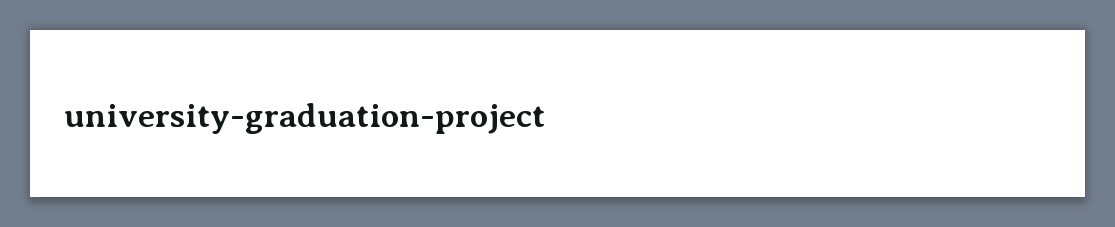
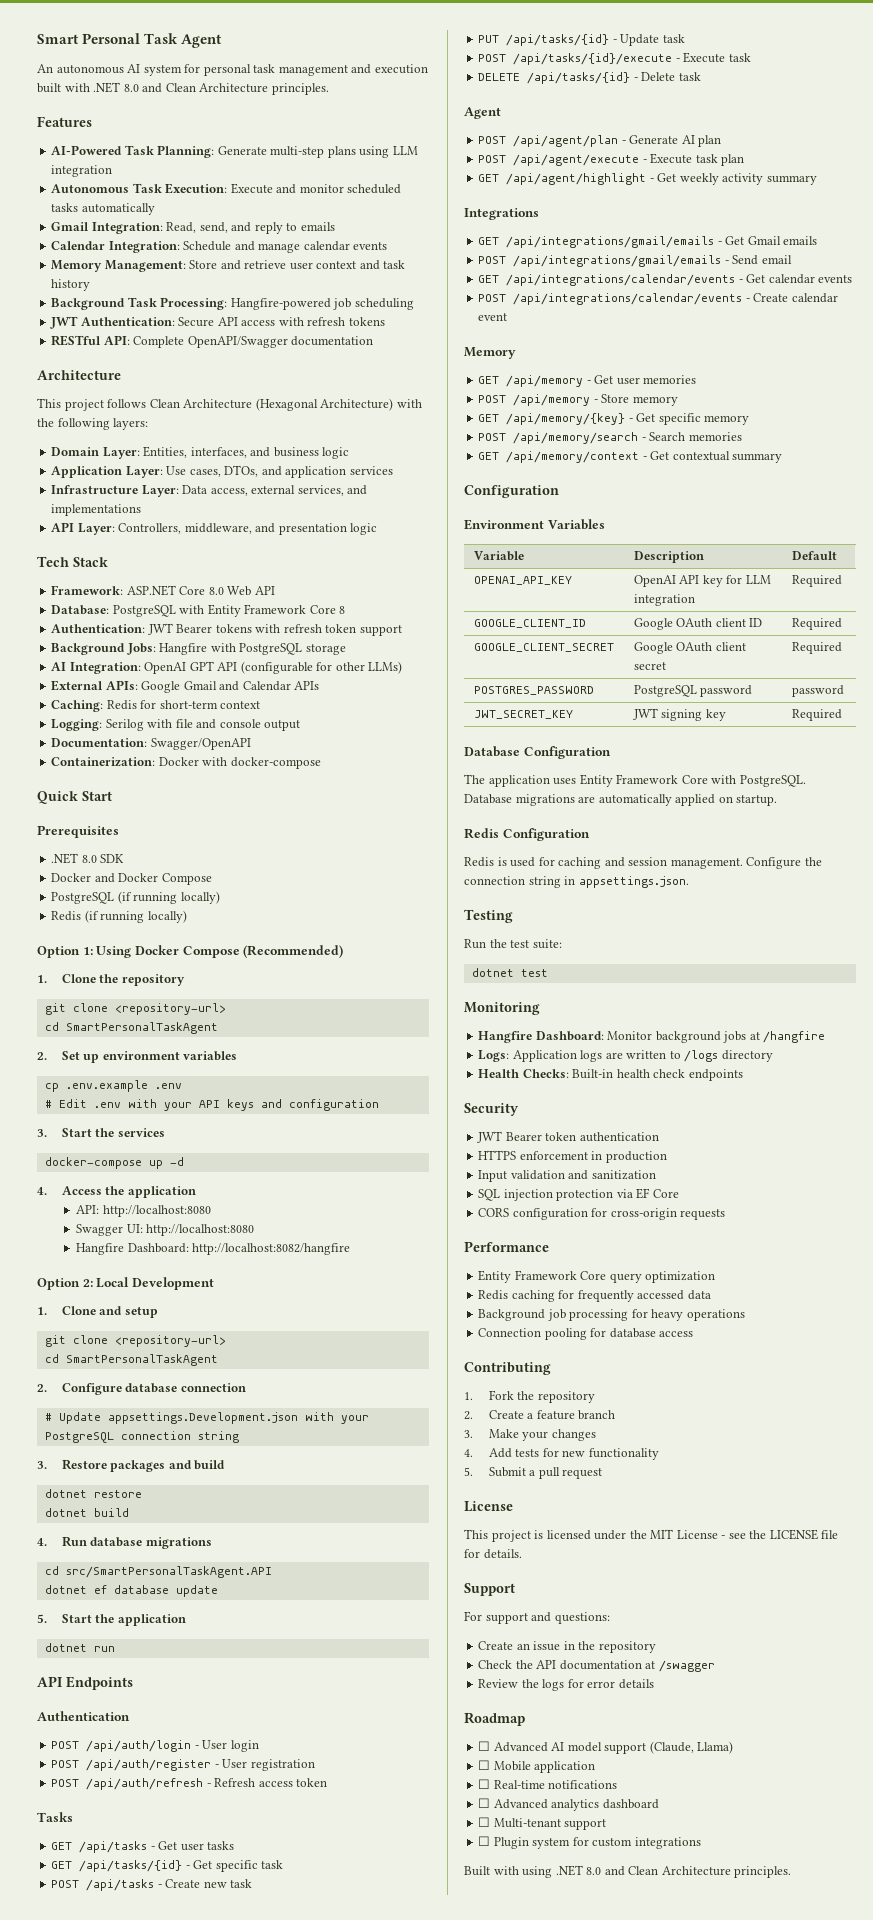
[64,103,545,134] university-graduation-project -> [37,33,223,48] [37,64,428,76] [37,82,329,95] [37,116,92,127] [51,145,418,158] [51,165,113,177] [51,183,402,194] [51,203,155,215] [51,222,335,234] [51,241,388,253] [51,260,406,272] [51,279,91,291] [51,297,414,310] [50,316,385,329] [51,335,374,348] [37,370,121,380] [37,398,422,411] [37,418,149,430] [51,446,350,459] [51,465,393,478] [51,485,368,497] [51,504,142,516] [51,522,378,535] [37,556,108,567] [51,585,275,596] [51,604,346,617] [51,623,402,636] [51,643,346,655] [51,661,403,674] [51,680,320,693] [51,700,261,712] [51,719,301,731] [51,738,251,750] [51,757,321,769] [37,791,112,804] [37,825,119,838] [51,853,125,864] [51,873,212,885] [51,891,220,904] [51,910,187,923] [37,945,344,958] [37,974,185,986] [44,1003,226,1015] [44,1022,218,1034] [37,1051,238,1063] [44,1080,182,1092] [44,1099,379,1111] [37,1128,165,1137] [44,1157,184,1169] [37,1186,196,1198] [76,1205,211,1217] [76,1224,255,1236] [76,1243,351,1255] [37,1277,214,1290] [37,1306,158,1318] [44,1335,226,1347] [44,1354,218,1366] [37,1383,246,1395] [44,1412,369,1424] [44,1431,239,1443] [37,1459,226,1472] [44,1489,142,1498] [44,1508,129,1517] [37,1536,212,1549] [44,1566,272,1578] [44,1585,218,1597] [37,1614,186,1626] [44,1643,115,1652] [37,1676,133,1690] [37,1711,130,1721] [51,1740,259,1752] [51,1759,315,1771] [51,1778,328,1790] [37,1812,73,1822] [51,1841,235,1853] [51,1860,284,1872] [51,1879,253,1891] [478,34,685,46] [478,52,751,65] [478,72,701,84] [464,107,501,119] [478,135,722,147] [478,153,745,166] [478,173,817,185] [464,208,539,220] [478,236,818,248] [478,255,792,267] [478,274,853,286] [478,293,838,305] [478,313,508,321] [464,347,516,359] [478,375,697,387] [478,394,678,406] [478,413,750,425] [478,432,742,444] [478,451,783,463] [464,485,559,498] [464,519,605,530] [473,551,524,561] [633,551,704,563] [791,551,837,560] [473,576,572,585] [633,575,771,587] [633,594,695,606] [791,575,842,587] [473,619,586,628] [633,618,763,630] [791,618,842,630] [473,643,614,652] [633,642,746,654] [633,662,666,670] [791,642,842,654] [473,686,594,695] [633,685,753,697] [791,685,844,697] [473,710,573,719] [632,708,726,721] [791,709,842,721] [464,746,611,759] [464,774,806,787] [464,794,778,806] [464,828,590,841] [464,857,822,869] [464,876,689,888] [464,909,513,923] [464,939,562,949] [471,968,548,977] [464,1002,540,1015] [478,1031,826,1043] [478,1050,773,1062] [478,1069,743,1081] [464,1103,519,1116] [477,1131,659,1143] [478,1150,667,1163] [478,1170,656,1182] [478,1188,679,1201] [478,1208,726,1220] [464,1241,549,1252] [478,1270,716,1283] [478,1290,711,1302] [478,1309,745,1321] [478,1328,694,1340] [464,1362,551,1375] [464,1390,595,1403] [464,1410,616,1420] [464,1429,596,1441] [464,1448,659,1460] [464,1467,603,1479] [464,1501,513,1512] [464,1529,839,1542] [464,1549,522,1559] [464,1583,515,1596] [464,1611,610,1624] [478,1641,656,1653] [478,1660,715,1672] [478,1679,654,1691] [464,1712,525,1726] [478,1741,734,1754] [478,1760,596,1773] [478,1779,618,1789] [478,1798,659,1811] [478,1817,607,1830] [478,1836,701,1849] [464,1865,792,1878] Smart Personal Task Agent // An autonomous AI system for personal task management and execution built with .NET 8.0 and Clean Architecture principles. // Features // AI-Powered Task Planning: Generate multi-step plans using LLM integration // Autonomous Task Execution: Execute and monitor scheduled tasks automatically // Gmail Integration: Read, send, and reply to emails // Calendar Integration: Schedule and manage calendar events // Memory Management: Store and retrieve user context and task history // Background Task Processing: Hangfire-powered job scheduling // JWT Authentication: Secure API access with refresh tokens // RESTful API: Complete OpenAPI/Swagger documentation // Architecture // This project follows Clean Architecture (Hexagonal Architecture) with the following layers: // Domain Layer: Entities, interfaces, and business logic // Application Layer: Use cases, DTOs, and application services // Infrastructure Layer: Data access, external services, and implementations // API Layer: Controllers, middleware, and presentation logic // Tech Stack // Framework: ASP.NET Core 8.0 Web API // Database: PostgreSQL with Entity Framework Core 8 // Authentication: JWT Bearer tokens with refresh token support // Background Jobs: Hangfire with PostgreSQL storage // AI Integration: OpenAI GPT API (configurable for other LLMs) // External APIs: Google Gmail and Calendar APIs // Caching: Redis for short-term context // Logging: Serilog with file and console output // Documentation: Swagger/OpenAPI // Containerization: Docker with docker-compose // Quick Start // Prerequisites // .NET 8.0 SDK // Docker and Docker Compose // PostgreSQL (if running locally) // Redis (if running locally) // Option 1: Using Docker Compose (Recommended) // 1. Clone the repository // git clone <repository-url> // cd SmartPersonalTaskAgent // 2. Set up environment variables // cp .env.example .env // # Edit .env with your API keys and configuration // 3. Start the services // docker-compose up -d // 4. Access the application // API: http://localhost:8080 // Swagger UI: http://localhost:8080 // Hangfire Dashboard: http://localhost:8082/hangfire // Option 2: Local Development // 1. Clone and setup // git clone <repository-url> // cd SmartPersonalTaskAgent // 2. Configure database connection // # Update appsettings.Development.json with your PostgreSQL connection string // 3. Restore packages and build // dotnet restore // dotnet build // 4. Run database migrations // cd src/SmartPersonalTaskAgent.API // dotnet ef database update // 5. Start the application // dotnet run // API Endpoints // Authentication // POST /api/auth/login - User login // POST /api/auth/register - User registration // POST /api/auth/refresh - Refresh access token // Tasks // GET /api/tasks - Get user tasks // GET /api/tasks/{id} - Get specific task // POST /api/tasks - Create new task // PUT /api/tasks/{id} - Update task // POST /api/tasks/{id}/execute - Execute task // DELETE /api/tasks/{id} - Delete task // Agent // POST /api/agent/plan - Generate AI plan // POST /api/agent/execute - Execute task plan // GET /api/agent/highlight - Get weekly activity summary // Integrations // GET /api/integrations/gmail/emails - Get Gmail emails // POST /api/integrations/gmail/emails - Send email // GET /api/integrations/calendar/events - Get calendar events // POST /api/integrations/calendar/events - Create calendar event // Memory // GET /api/memory - Get user memories // POST /api/memory - Store memory // GET /api/memory/{key} - Get specific memory // POST /api/memory/search - Search memories // GET /api/memory/context - Get contextual summary // Configuration // Environment Variables // Variable | Description | Default // OPENAI_API_KEY | OpenAI API key for LLM integration | Required // GOOGLE_CLIENT_ID | Google OAuth client ID | Required // GOOGLE_CLIENT_SECRET | Google OAuth client secret | Required // POSTGRES_PASSWORD | PostgreSQL password | password // JWT_SECRET_KEY | JWT signing key | Required // Database Configuration // The application uses Entity Framework Core with PostgreSQL. Database migrations are automatically applied on startup. // Redis Configuration // Redis is used for caching and session management. Configure the connection string in appsettings.json. // Testing // Run the test suite: // dotnet test // Monitoring // Hangfire Dashboard: Monitor background jobs at /hangfire // Logs: Application logs are written to /logs directory // Health Checks: Built-in health check endpoints // Security // JWT Bearer token authentication // HTTPS enforcement in production // Input validation and sanitization // SQL injection protection via EF Core // CORS configuration for cross-origin requests // Performance // Entity Framework Core query optimization // Redis caching for frequently accessed data // Background job processing for heavy operations // Connection pooling for database access // Contributing // 1. Fork the repository // 2. Create a feature branch // 3. Make your changes // 4. Add tests for new functionality // 5. Submit a pull request // License // This project is licensed under the MIT License - see the LICENSE file for details. // Support // For support and questions: // Create an issue in the repository // Check the API documentation at /swagger // Review the logs for error details // Roadmap // ☐ Advanced AI model support (Claude, Llama) // ☐ Mobile application // ☐ Real-time notifications // ☐ Advanced analytics dashboard // ☐ Multi-tenant support // ☐ Plugin system for custom integrations // Built with using .NET 8.0 and Clean Architecture principles.

